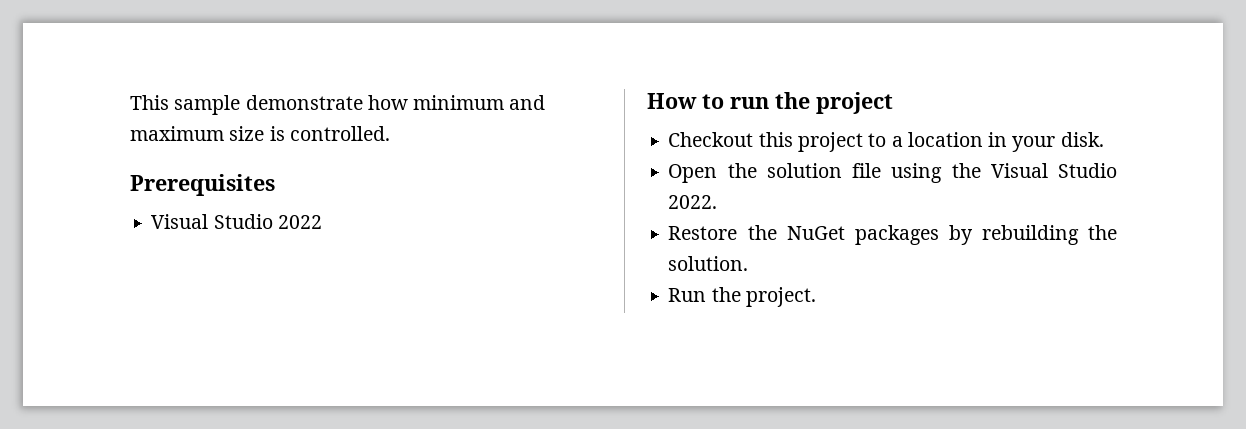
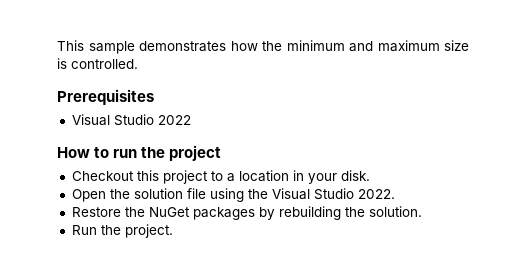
[245,95,408,110] demonstrate how -> [139,41,282,52] demonstrates how the

